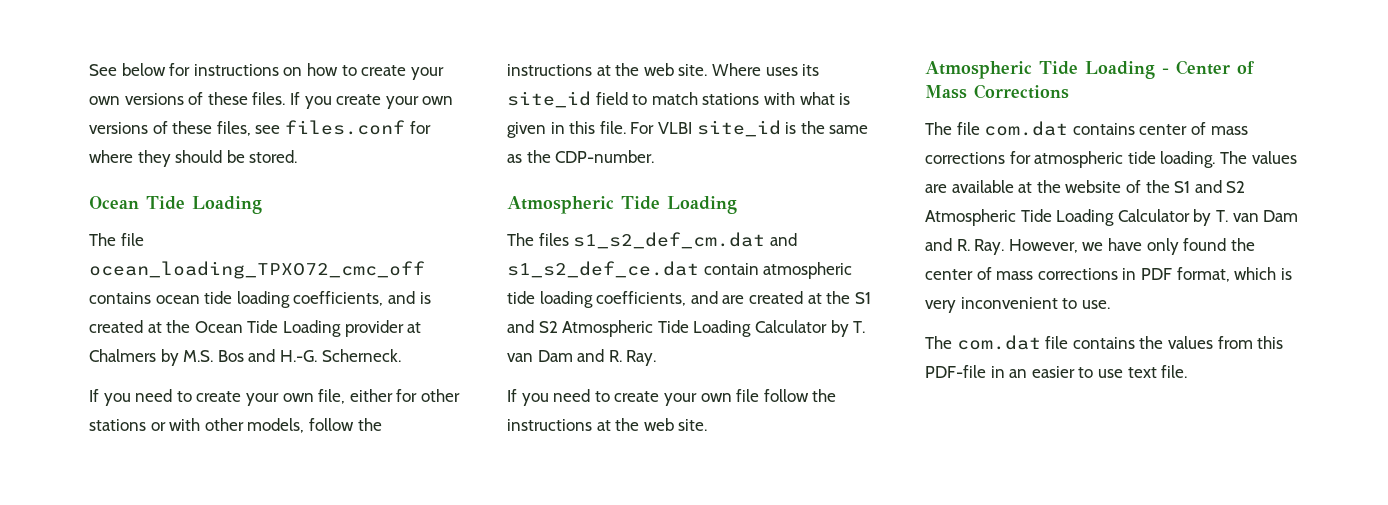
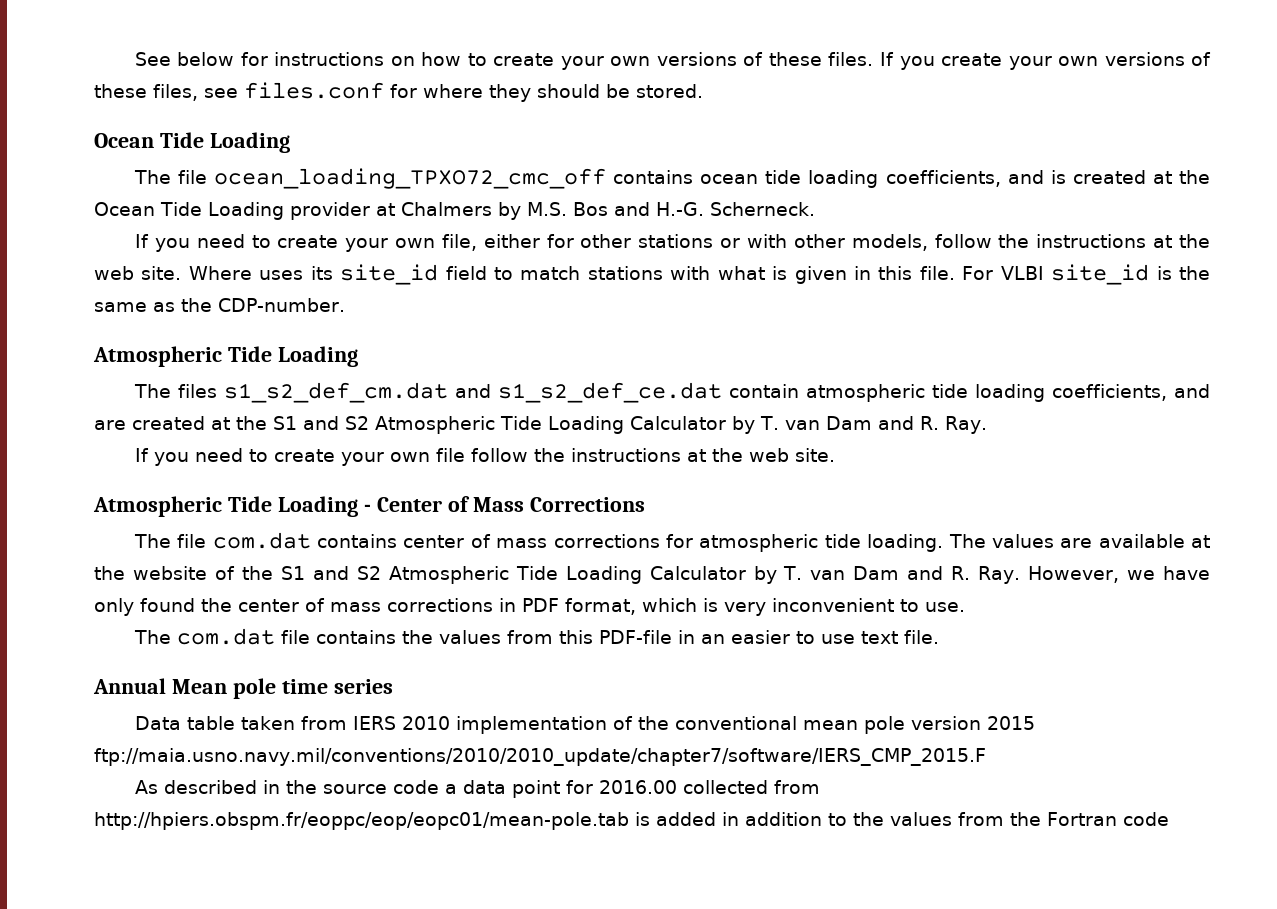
(1188, 371) none -> [93,678,393,699] [134,716,1035,734] [94,748,986,766] [134,780,820,798] [94,812,1169,830] // Annual Mean pole time series // Data table taken from IERS 2010 implementation of the conventional mean pole version 2015 ftp://maia.usno.navy.mil/conventions/2010/2010_update/chapter7/software/IERS_CMP_2015.F // As described in the source code a data point for 2016.00 collected from http://hpiers.obspm.fr/eoppc/eop/eopc01/mean-pole.tab is added in addition to the values from the Fortran code

